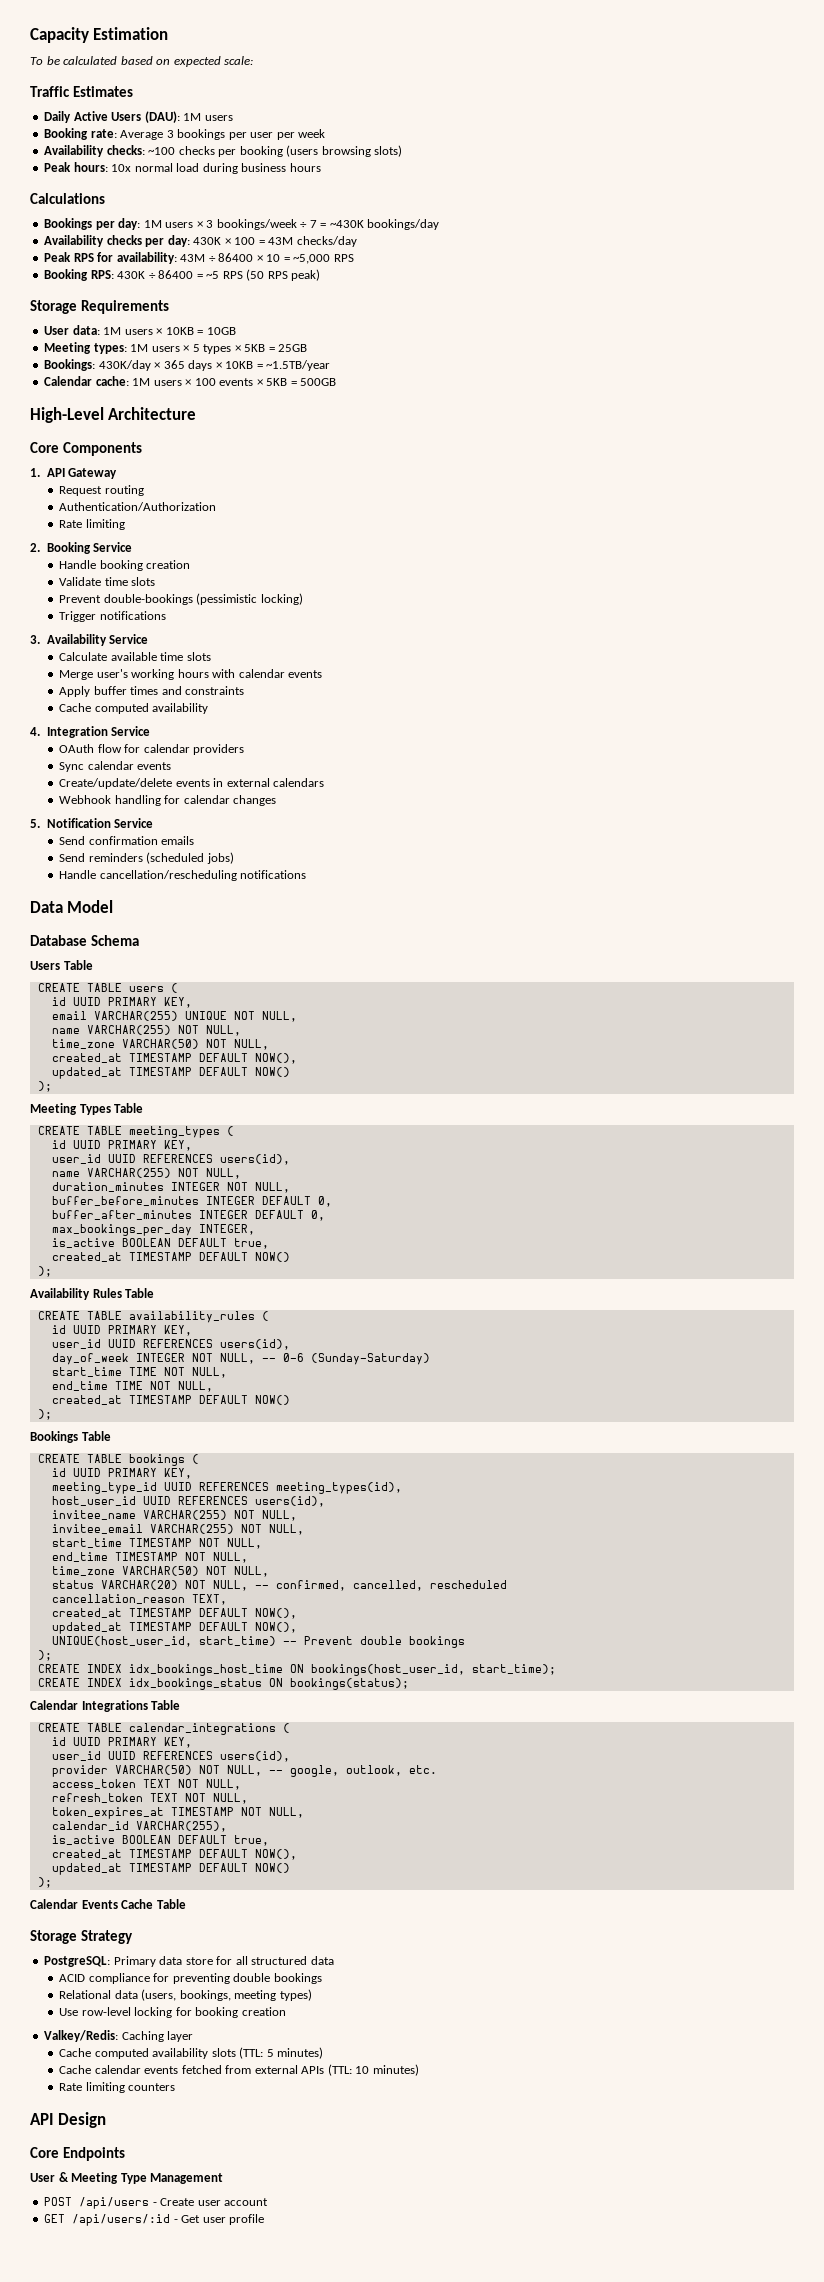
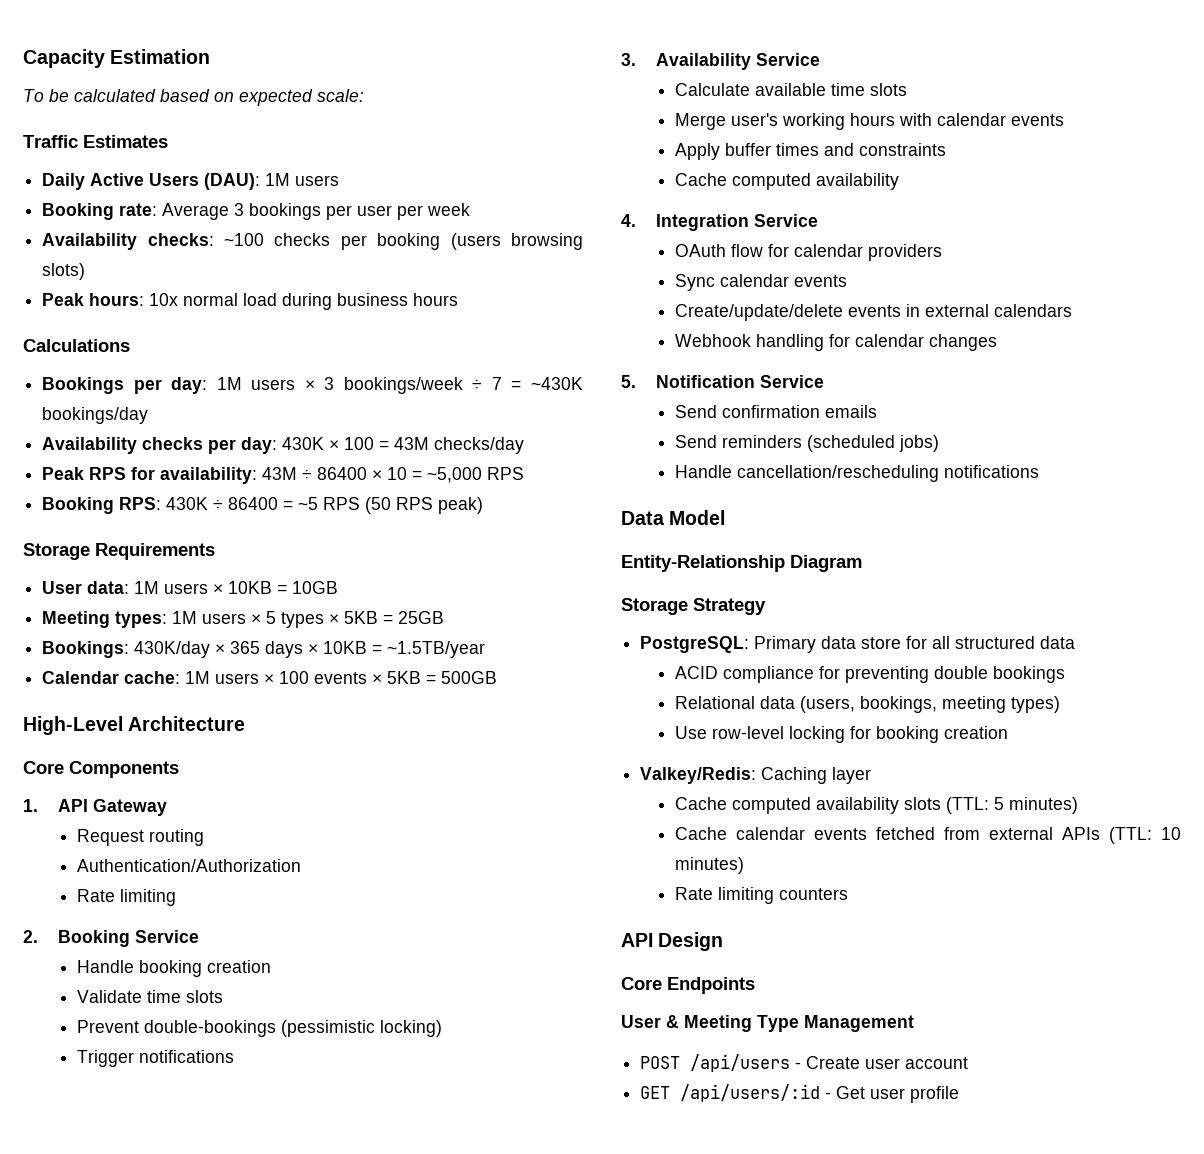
[30,935,139,946] [30,960,93,970] [37,983,178,993] [51,997,192,1008] [51,1011,297,1022] [51,1025,241,1036] [51,1039,269,1050] [51,1053,297,1064] [51,1067,290,1079] [37,1081,52,1092] [30,1103,144,1115] [37,1126,234,1138] [51,1140,192,1151] [51,1154,290,1165] [51,1168,241,1179] [51,1182,290,1193] [51,1196,332,1207] [51,1210,325,1221] [51,1224,255,1236] [51,1238,269,1249] [51,1252,290,1262] [37,1266,52,1277] [30,1288,155,1300] [37,1311,269,1323] [51,1325,192,1336] [51,1339,290,1350] [51,1353,430,1365] [51,1367,227,1378] [51,1381,213,1392] [51,1395,290,1405] [37,1409,52,1420] [30,1431,111,1443] [37,1454,199,1466] [51,1468,192,1479] [51,1482,402,1494] [51,1496,325,1507] [51,1510,297,1521] [51,1524,304,1535] [51,1538,262,1549] [51,1552,248,1563] [51,1566,269,1577] [51,1580,507,1591] [51,1594,227,1605] [51,1608,297,1619] [51,1622,297,1634] [51,1636,465,1648] [37,1650,52,1661] [37,1664,556,1676] [37,1678,409,1690] [30,1700,181,1712] [37,1723,290,1735] [51,1737,192,1748] [51,1751,290,1762] [51,1765,437,1777] [51,1779,241,1790] [51,1793,248,1804] [51,1807,304,1819] [51,1821,227,1832] [51,1835,269,1846] [51,1849,297,1860] [51,1863,290,1875] [37,1877,52,1888] [30,1899,186,1909] Database Schema // Users Table // CREATE TABLE users ( // id UUID PRIMARY KEY, // email VARCHAR(255) UNIQUE NOT NULL, // name VARCHAR(255) NOT NULL, // time_zone VARCHAR(50) NOT NULL, // created_at TIMESTAMP DEFAULT NOW(), // updated_at TIMESTAMP DEFAULT NOW() // ); // Meeting Types Table // CREATE TABLE meeting_types ( // id UUID PRIMARY KEY, // user_id UUID REFERENCES users(id), // name VARCHAR(255) NOT NULL, // duration_minutes INTEGER NOT NULL, // buffer_before_minutes INTEGER DEFAULT 0, // buffer_after_minutes INTEGER DEFAULT 0, // max_bookings_per_day INTEGER, // is_active BOOLEAN DEFAULT true, // created_at TIMESTAMP DEFAULT NOW() // ); // Availability Rules Table // CREATE TABLE availability_rules ( // id UUID PRIMARY KEY, // user_id UUID REFERENCES users(id), // day_of_week INTEGER NOT NULL, -- 0-6 (Sunday-Saturday) // start_time TIME NOT NULL, // end_time TIME NOT NULL, // created_at TIMESTAMP DEFAULT NOW() // ); // Bookings Table // CREATE TABLE bookings ( // id UUID PRIMARY KEY, // meeting_type_id UUID REFERENCES meeting_types(id), // host_user_id UUID REFERENCES users(id), // invitee_name VARCHAR(255) NOT NULL, // invitee_email VARCHAR(255) NOT NULL, // start_time TIMESTAMP NOT NULL, // end_time TIMESTAMP NOT NULL, // time_zone VARCHAR(50) NOT NULL, // status VARCHAR(20) NOT NULL, -- confirmed, cancelled, rescheduled // cancellation_reason TEXT, // created_at TIMESTAMP DEFAULT NOW(), // updated_at TIMESTAMP DEFAULT NOW(), // UNIQUE(host_user_id, start_time) -- Prevent double bookings // ); // CREATE INDEX idx_bookings_host_time ON bookings(host_user_id, start_time); // CREATE INDEX idx_bookings_status ON bookings(status); // Calendar Integrations Table // CREATE TABLE calendar_integrations ( // id UUID PRIMARY KEY, // user_id UUID REFERENCES users(id), // provider VARCHAR(50) NOT NULL, -- google, outlook, etc. // access_token TEXT NOT NULL, // refresh_token TEXT NOT NULL, // token_expires_at TIMESTAMP NOT NULL, // calendar_id VARCHAR(255), // is_active BOOLEAN DEFAULT true, // created_at TIMESTAMP DEFAULT NOW(), // updated_at TIMESTAMP DEFAULT NOW() // ); // Calendar Events Cache Table -> [621,555,862,572] Entity-Relationship Diagram

